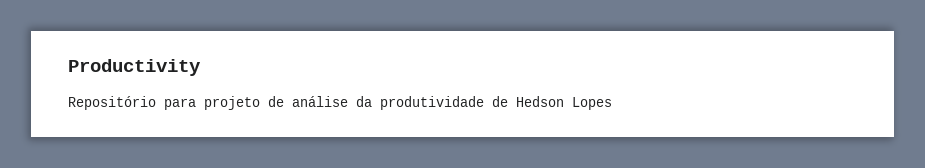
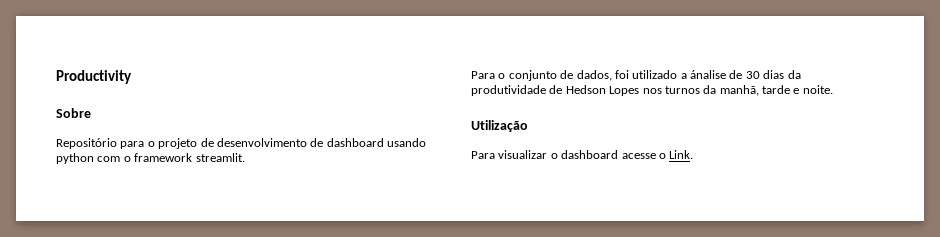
(201, 67) none -> [56,108,91,118] // Sobre
(196, 104) none -> [147,141,155,147] o
[292,96,348,107] análise -> [216,138,426,147] [56,153,245,164] [471,70,785,81] desenvolvimento de dashboard usando python com o framework streamlit. // Para o conjunto de dados, foi utilizado a ánalise de 30 dias
(612, 103) none -> [642,85,833,96] [471,120,528,132] [471,150,694,159] nos turnos da manhã, tarde e noite. // Utilização // Para visualizar o dashboard acesse o Link.

